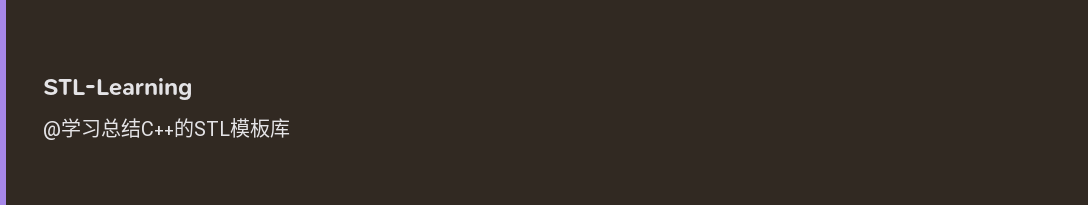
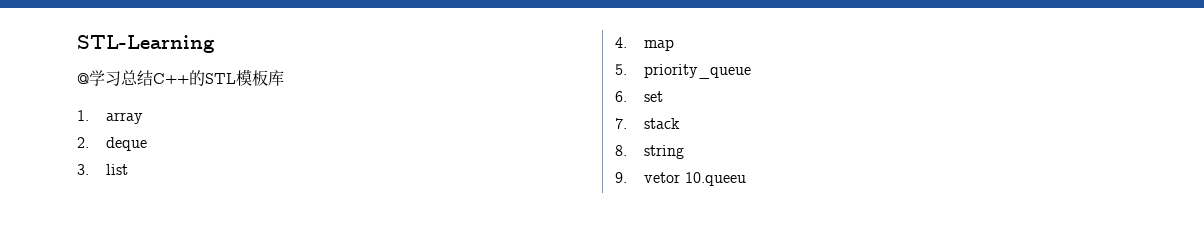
(290, 128) none -> [77,110,144,124] [77,137,148,151] [77,164,129,175] [615,37,675,51] [615,64,752,79] [615,91,664,102] [615,118,681,129] [615,145,685,159] [615,172,747,186] // 1. array // 2. deque // 3. list // 4. map // 5. priority_queue // 6. set // 7. stack // 8. string // 9. vetor 10.queeu

